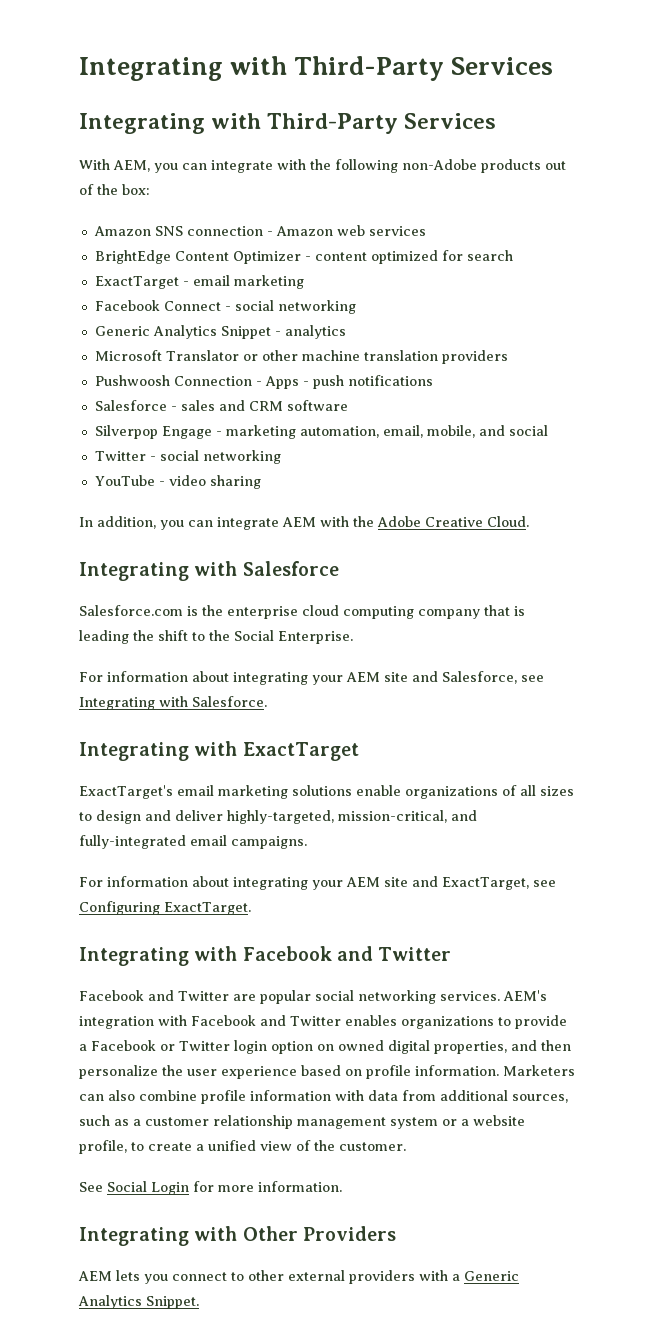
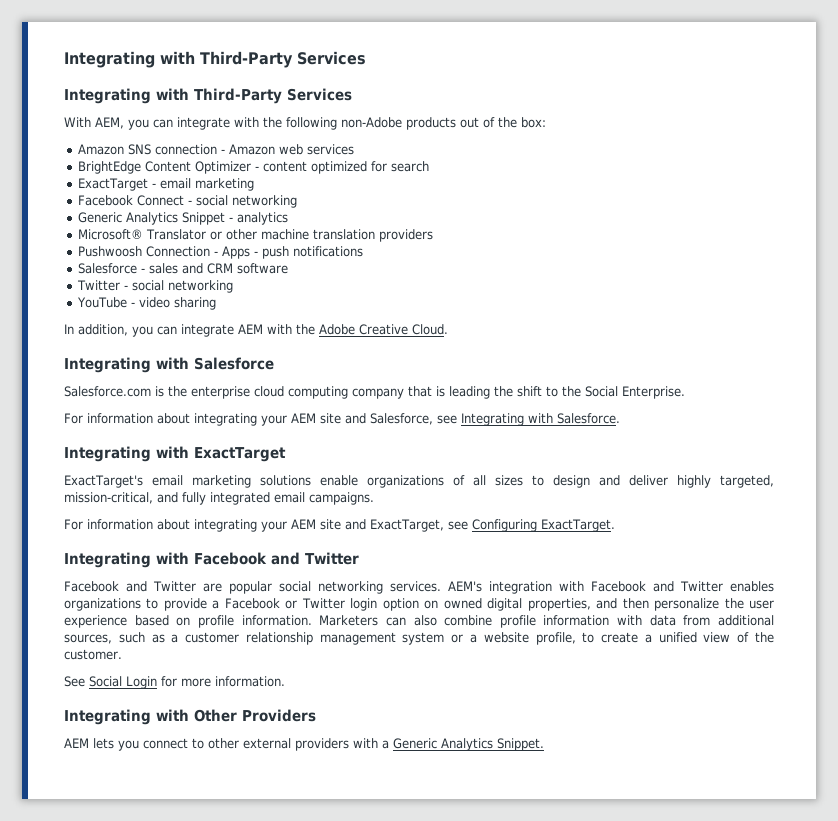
[94,350,162,361] Microsoft -> [78,229,144,240] Microsoft®
[94,425,548,439] // Silverpop Engage - marketing automation, email, mobile, and social -> (289, 268) none
[227,810,477,824] [79,835,186,849] highly-targeted, mission-critical, and fully-integrated -> [676,475,774,488] [64,492,270,505] highly targeted, mission-critical, and fully integrated

